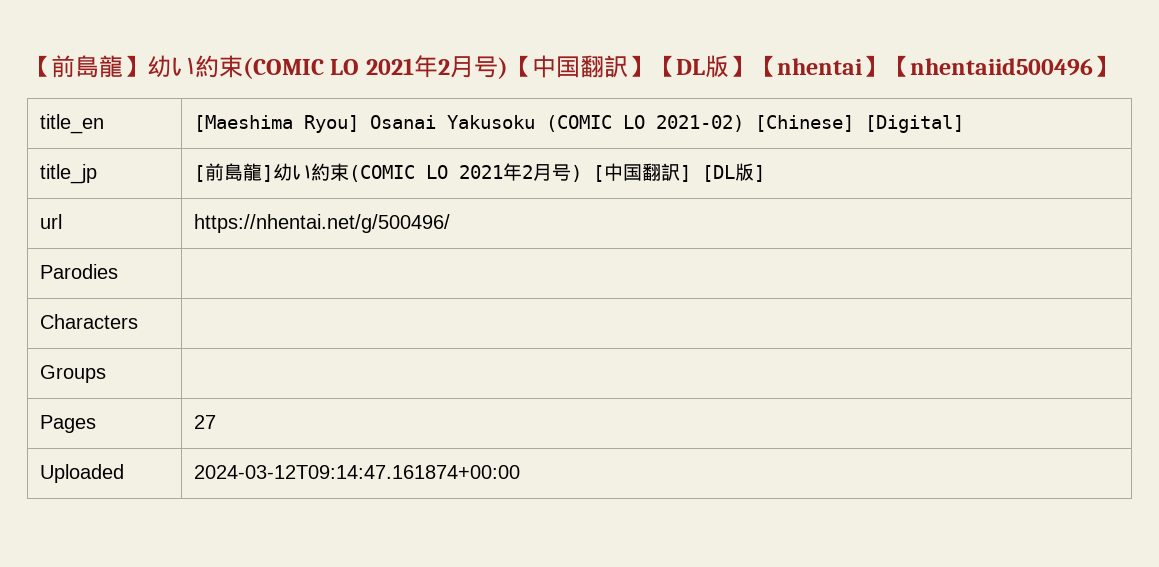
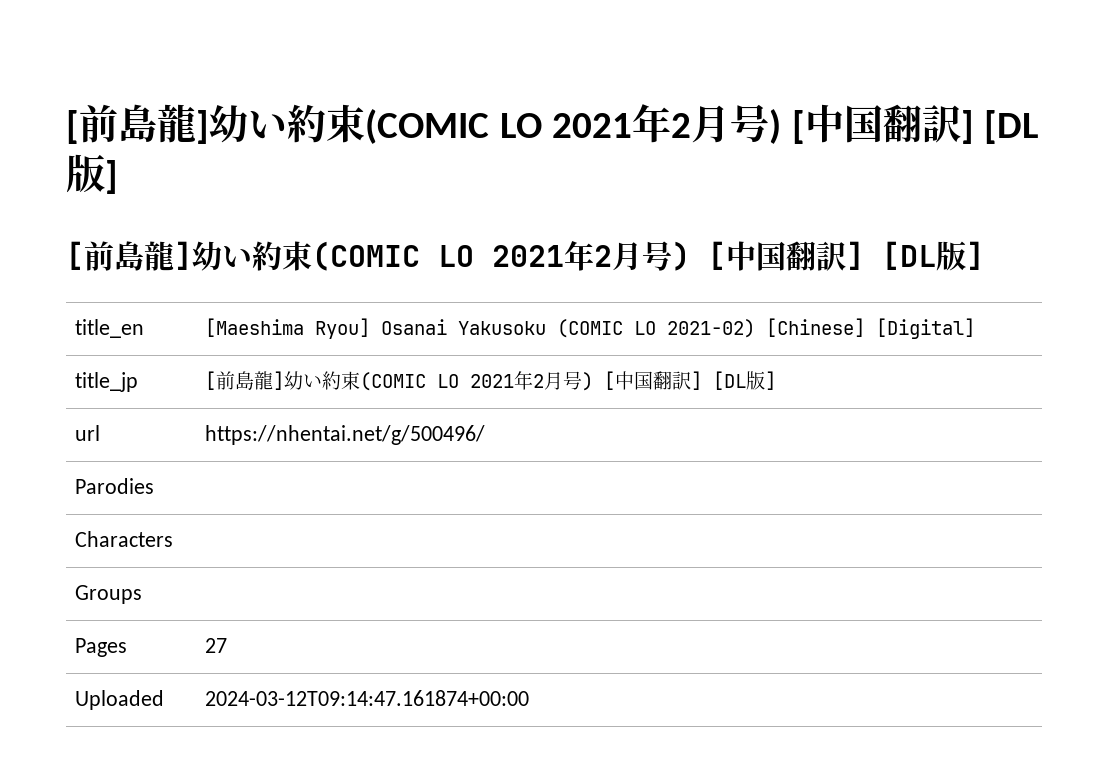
[27,55,1117,79] 【前島龍】幼い約束(COMIC LO 2021年2月号)【中国翻訳】【DL版】【nhentai】【nhentaiid500496】 -> [66,104,1039,144] [66,154,118,194] [66,241,984,271] [前島龍]幼い約束(COMIC LO 2021年2月号) [中国翻訳] [DL版] // [前島龍]幼い約束(COMIC LO 2021年2月号) [中国翻訳] [DL版]

